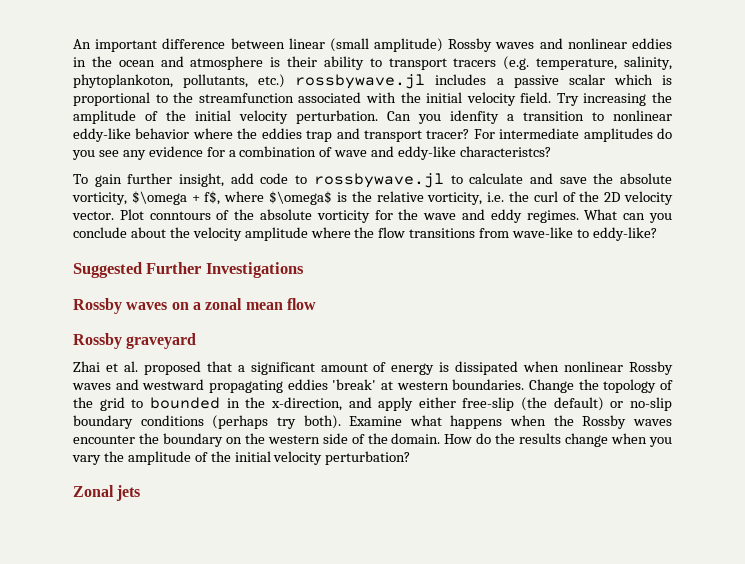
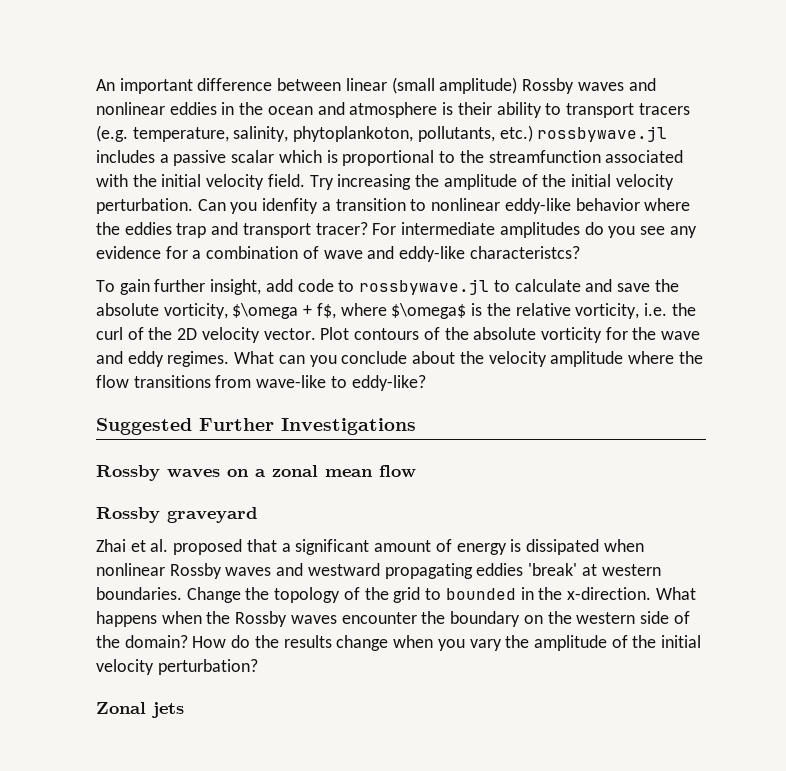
[149,211,211,220] conntours -> [354,328,420,340] contours
[270,397,673,411] [73,415,442,429] x-direction, and apply either free-slip (the default) or no-slip boundary conditions (perhaps try both). Examine what -> [566,587,696,600] x-direction. What
[391,433,441,444] domain. -> [124,635,188,648] domain?

